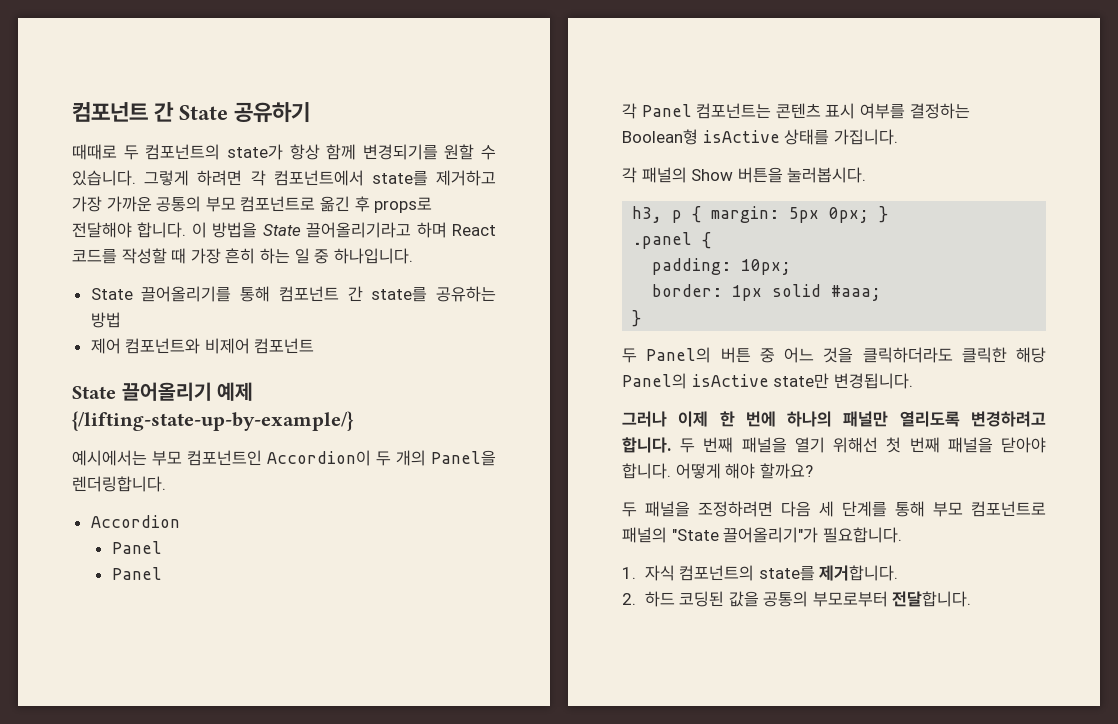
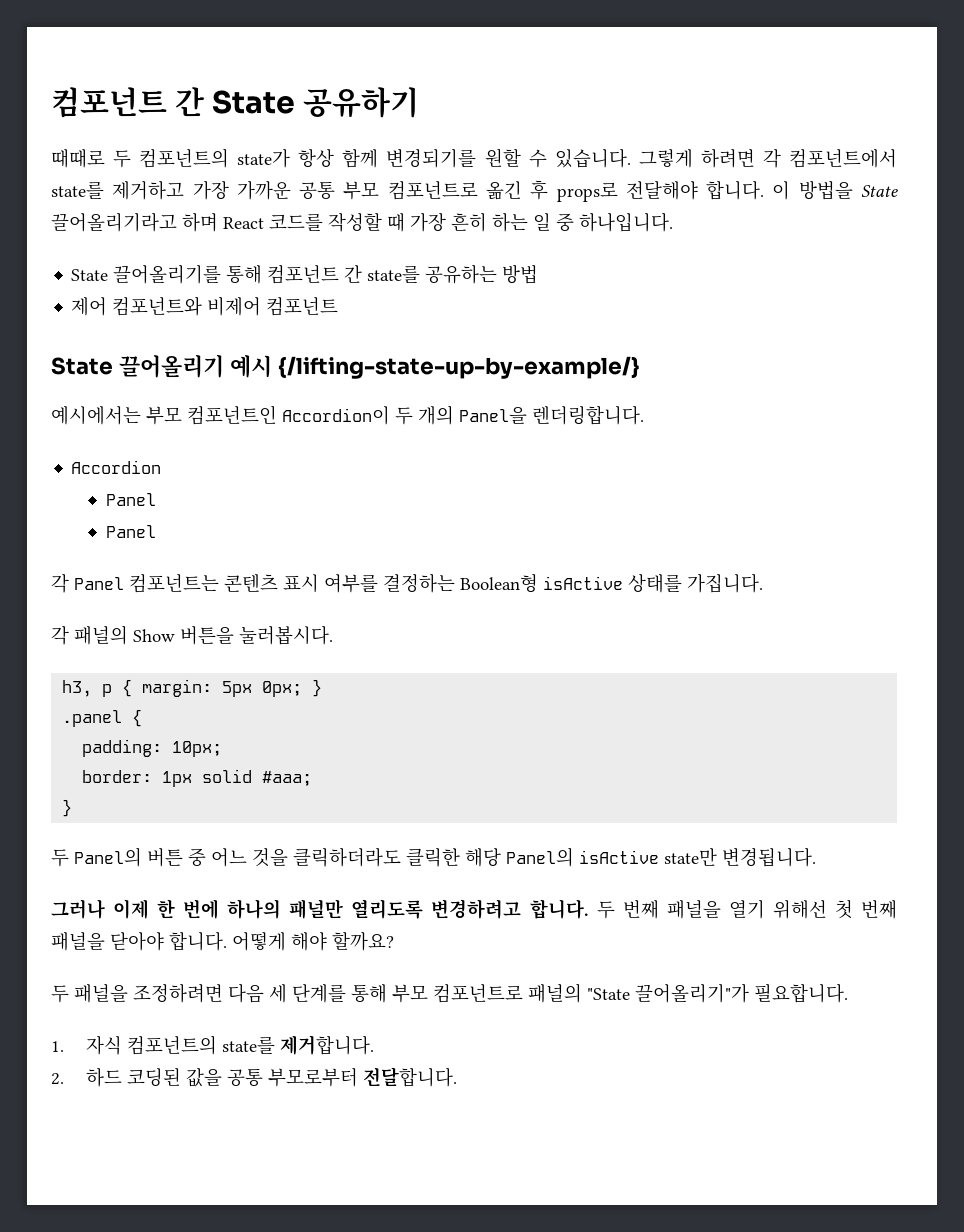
[156,196,202,212] 공통의 -> [299,181,336,199] 공통
[217,382,254,401] 예제 -> [229,355,272,378] 예시
[763,591,809,607] 공통의 -> [226,1068,263,1086] 공통

